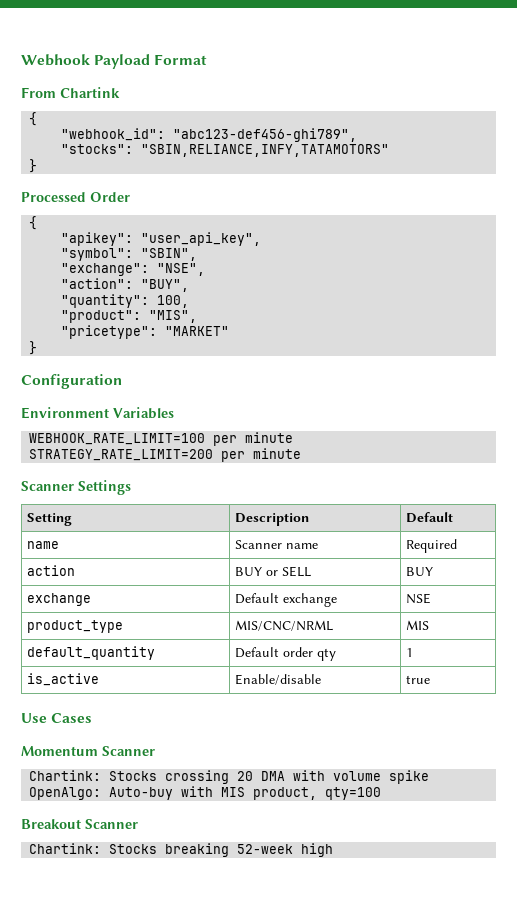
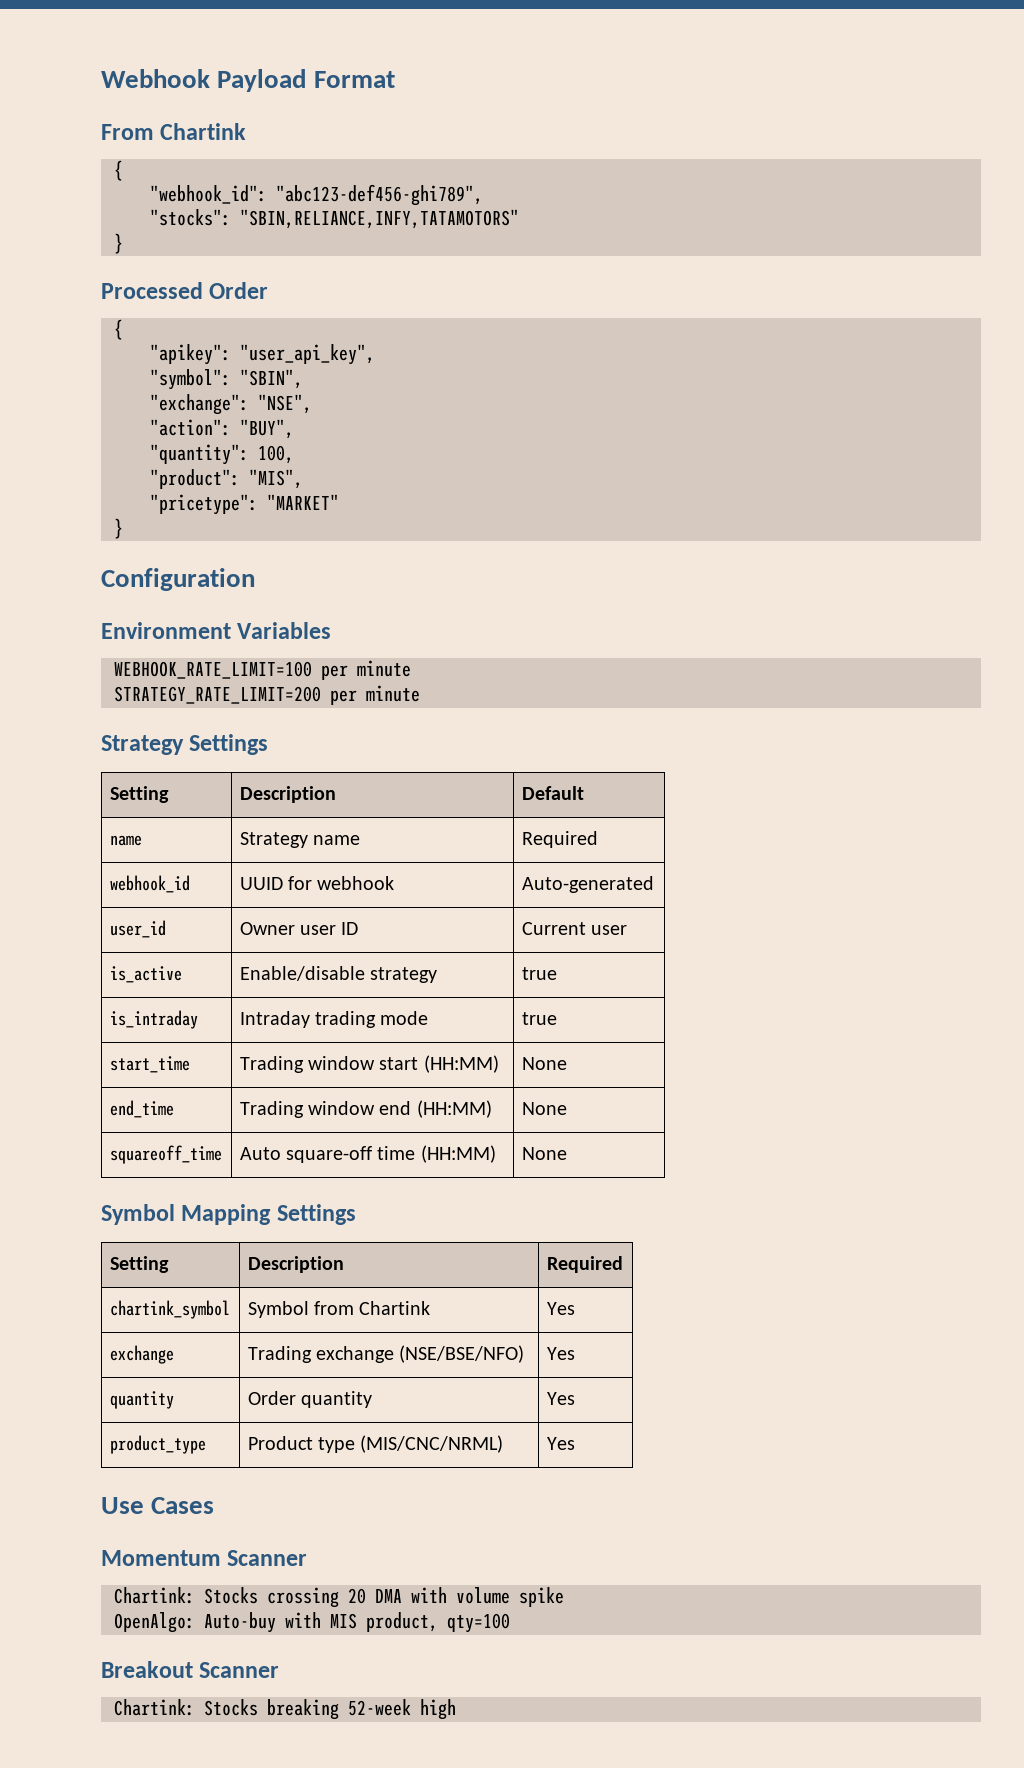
[21,481,74,491] Scanner -> [101,735,184,755] Strategy
[234,540,282,549] Scanner -> [239,832,308,848] Strategy
[26,565,75,576] [234,566,311,577] [405,567,433,576] [26,593,91,606] [234,593,337,607] [405,593,431,604] [26,620,123,633] [234,620,333,631] [405,620,429,630] [26,646,155,660] [234,647,336,661] [405,648,413,657] action | BUY or SELL | BUY // exchange | Default exchange | NSE // product_type | MIS/CNC/NRML | MIS // default_quantity | Default order qty | 1 -> [109,875,190,893] [239,876,395,890] [521,876,654,893] [109,920,166,938] [239,922,359,935] [521,922,628,935] webhook_id | UUID for webhook | Auto-generated // user_id | Owner user ID | Current user
[405,675,430,684] | true -> [370,967,438,983] [521,967,557,980] [109,1010,198,1029] [239,1011,429,1028] [521,1012,557,1025] [109,1056,190,1073] [239,1055,499,1073] [521,1057,567,1070] [109,1100,174,1118] [239,1100,492,1118] [521,1102,567,1115] [109,1145,222,1164] [239,1145,496,1163] [521,1147,567,1160] [101,1204,356,1225] [109,1256,169,1273] [247,1256,344,1273] [546,1256,623,1273] [109,1300,230,1319] [247,1301,431,1318] [546,1302,575,1315] [109,1345,174,1364] [247,1345,525,1363] [546,1347,575,1360] [109,1391,174,1409] [247,1391,373,1408] [546,1392,575,1405] [109,1435,206,1454] [247,1435,504,1453] [546,1437,575,1450] strategy | true // is_intraday | Intraday trading mode | true // start_time | Trading window start (HH:MM) | None // end_time | Trading window end (HH:MM) | None // squareoff_time | Auto square-off time (HH:MM) | None // Symbol Mapping Settings // Setting | Description | Required // chartink_symbol | Symbol from Chartink | Yes // exchange | Trading exchange (NSE/BSE/NFO) | Yes // quantity | Order quantity | Yes // product_type | Product type (MIS/CNC/NRML) | Yes

